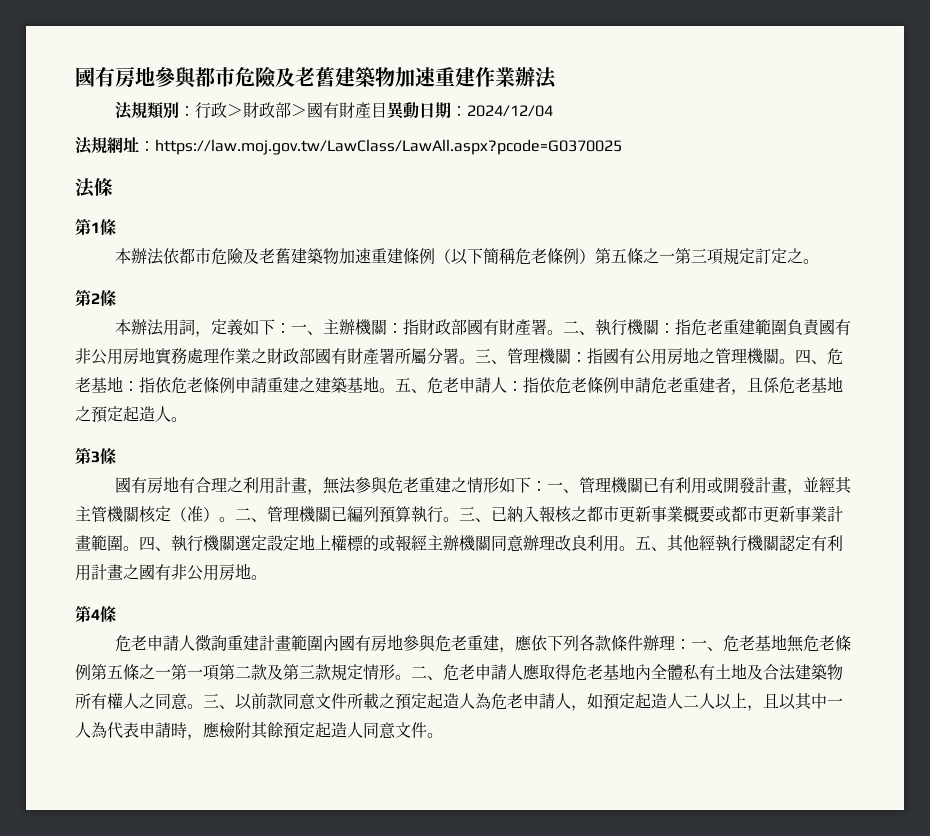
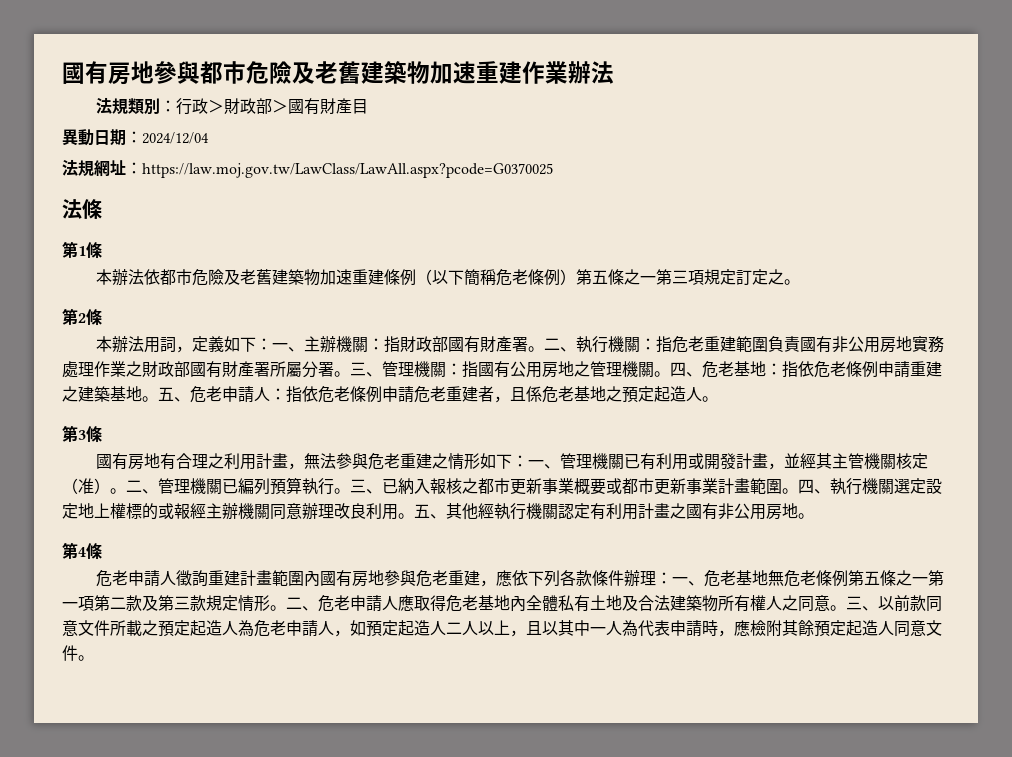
(388, 110) none -> (368, 106) //

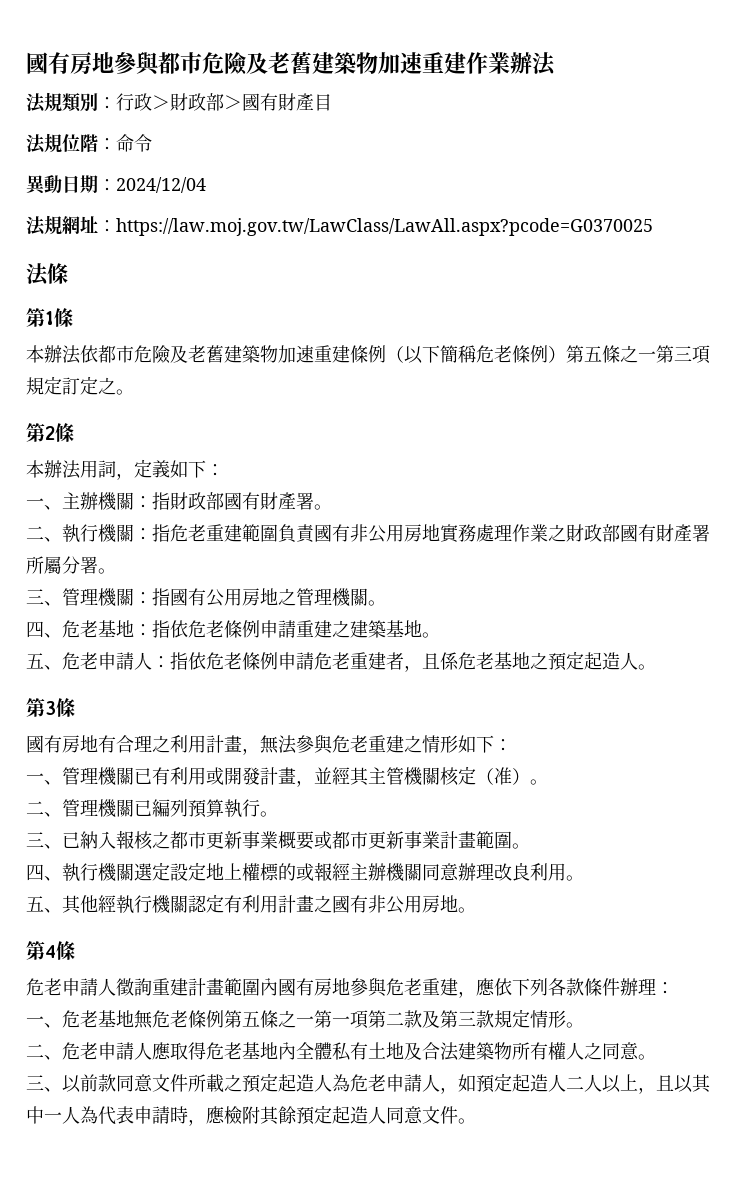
(368, 106) none -> [26,133,152,154] // 法規位階：命令
(272, 344) none -> (224, 470) //
(544, 349) none -> (332, 507) //
(350, 374) none -> (116, 571) //
(670, 374) none -> (386, 603) //
(158, 399) none -> (440, 635) //
(528, 461) none -> (512, 745) //
(126, 491) none -> (548, 782) //
(350, 491) none -> (278, 814) //
(798, 491) none -> (530, 846) //
(414, 516) none -> (584, 878) //
(672, 578) none -> (674, 988) //
(286, 608) none -> (584, 1025) //
(846, 608) none -> (656, 1057) //

